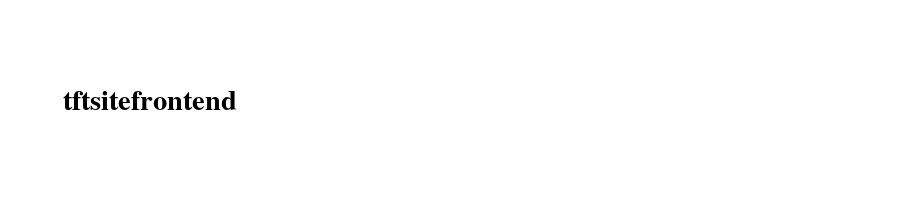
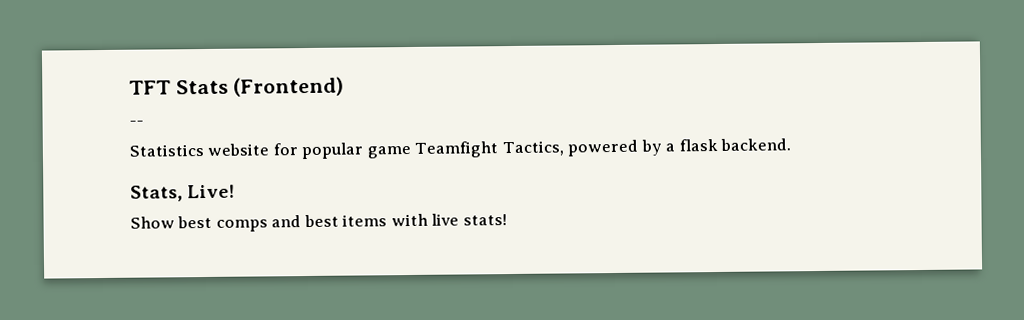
[63,91,237,110] tftsitefrontend -> [129,76,345,97] [129,120,144,126] [129,138,791,160] [130,184,236,202] [130,213,507,232] TFT Stats (Frontend) // -- // Statistics website for popular game Teamfight Tactics, powered by a flask backend. // Stats, Live! // Show best comps and best items with live stats!

